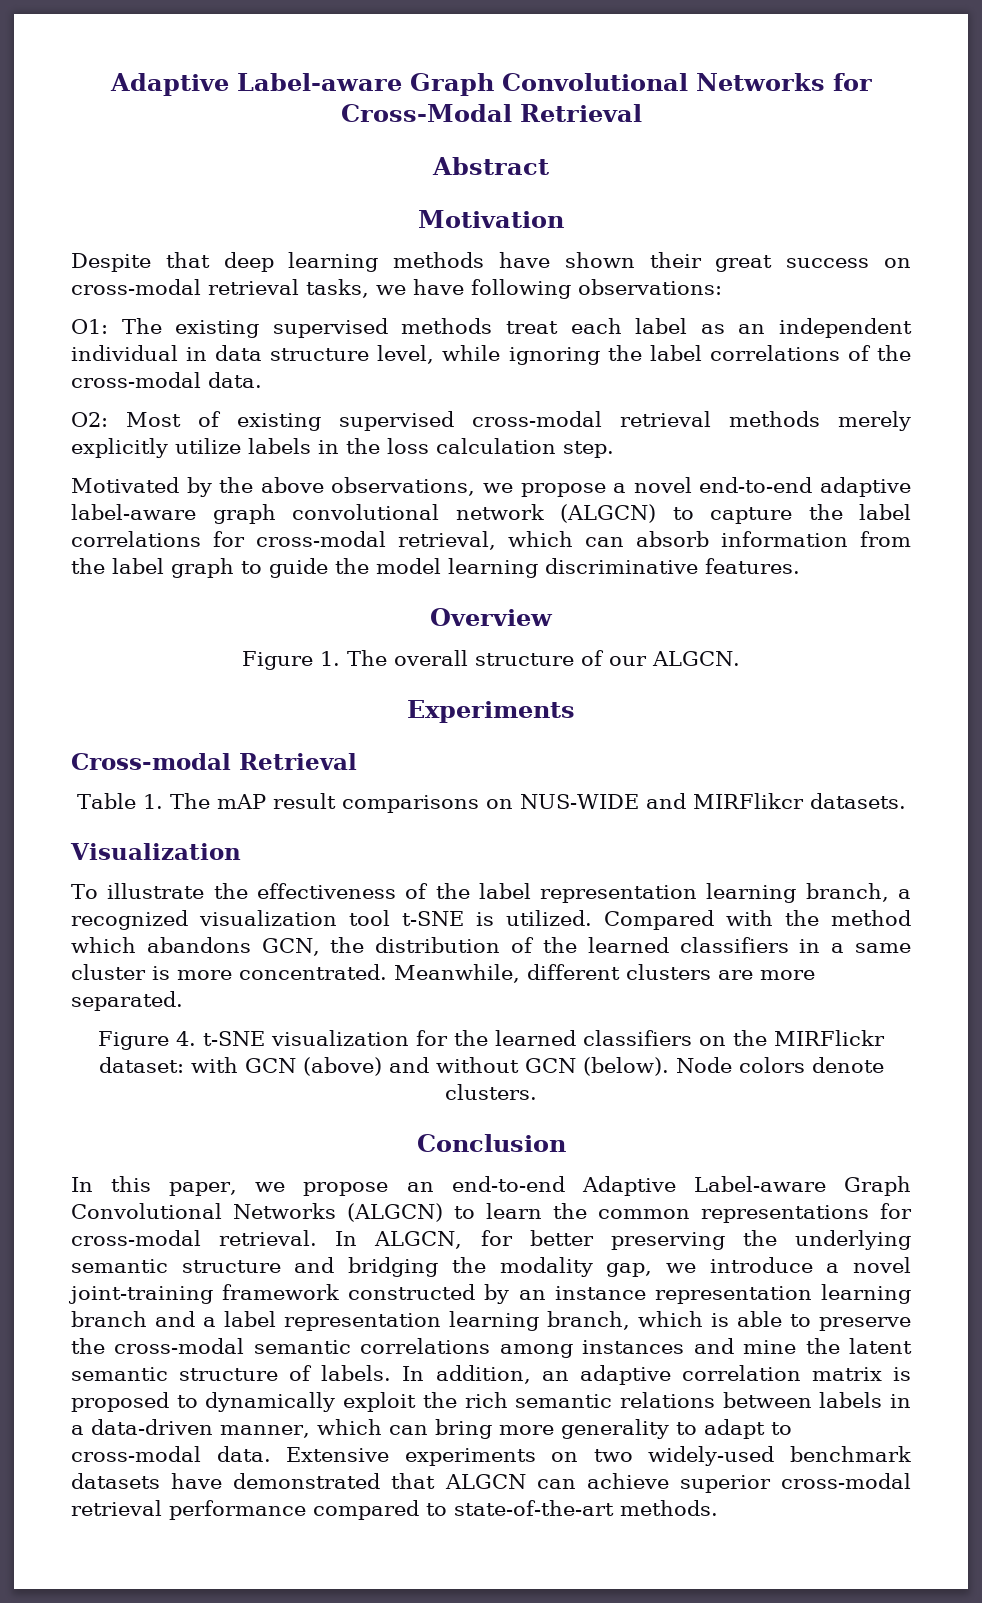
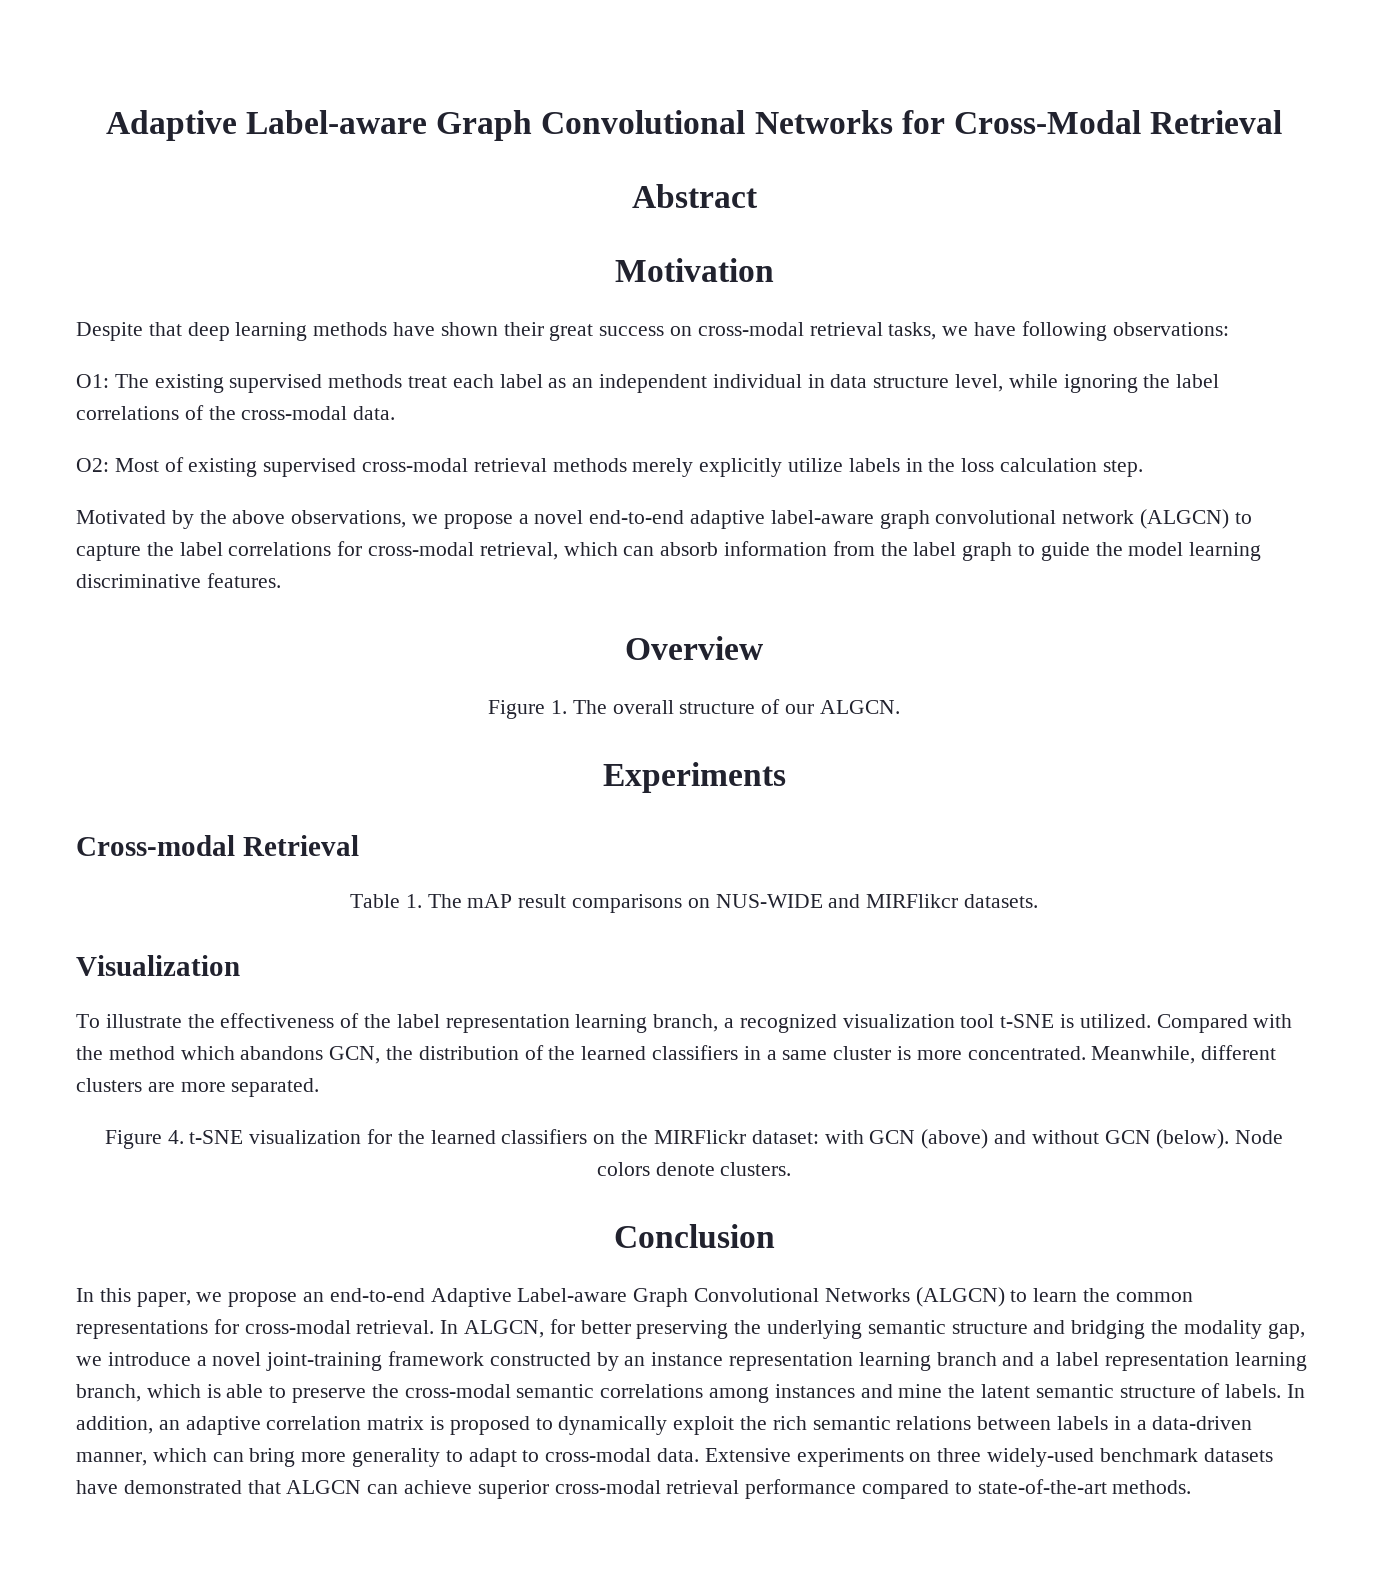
[593,1449,633,1462] two -> [937,1448,982,1462] three

